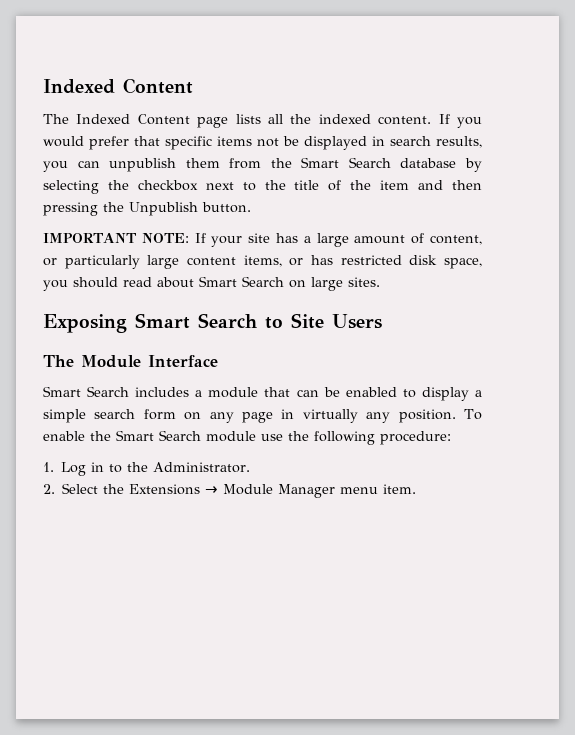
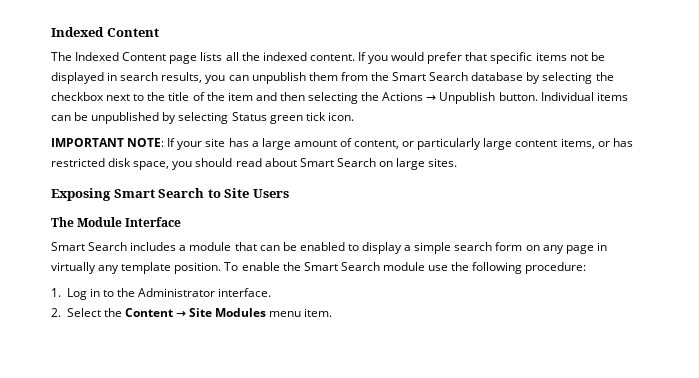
[43,202,251,216] pressing the Unpublish button. -> [308,92,628,104] [51,112,354,124] selecting the Actions → Unpublish button. Individual items can be unpublished by selecting Status green tick icon.
(391, 417) none -> [121,262,172,274] template
[153,462,251,473] Administrator. -> [138,288,272,297] Administrator interface.
[129,484,336,498] Extensions → Module Manager -> [124,308,267,317] Content → Site Modules

